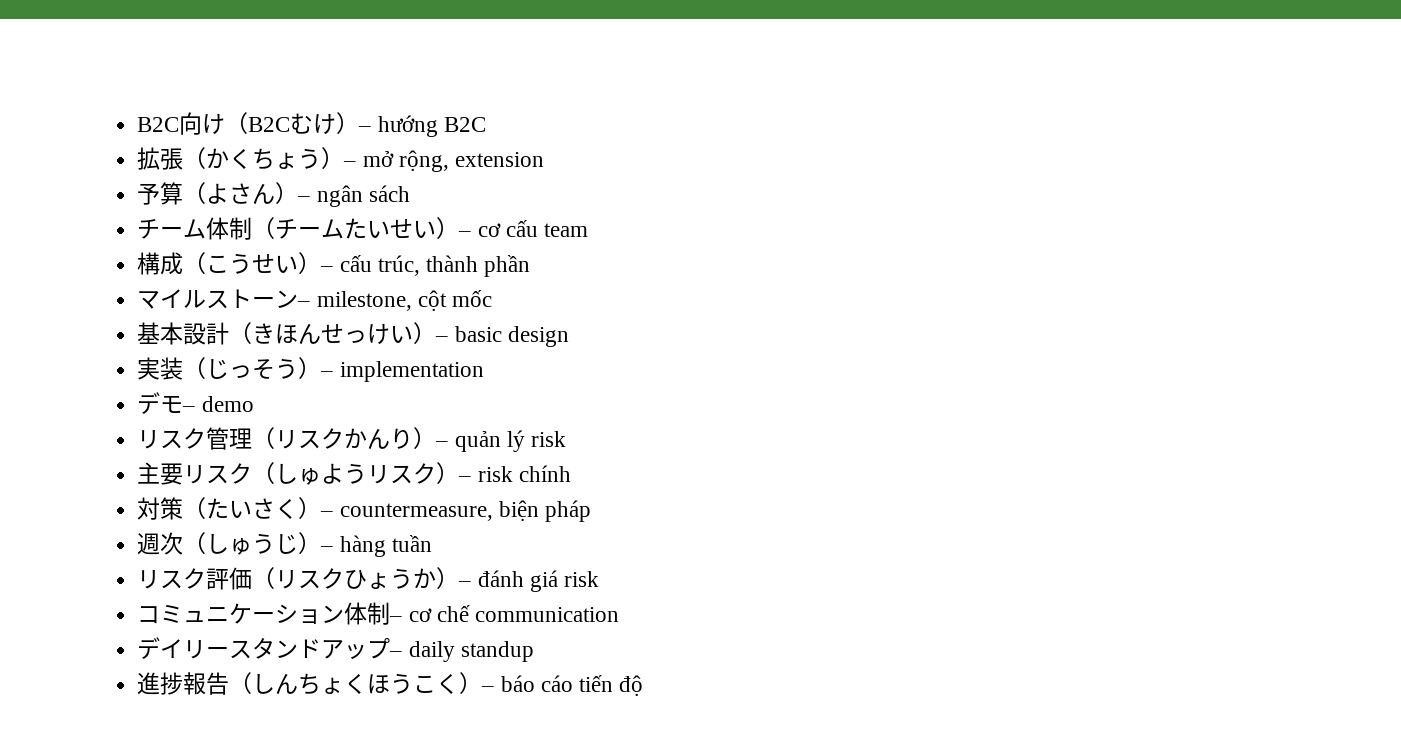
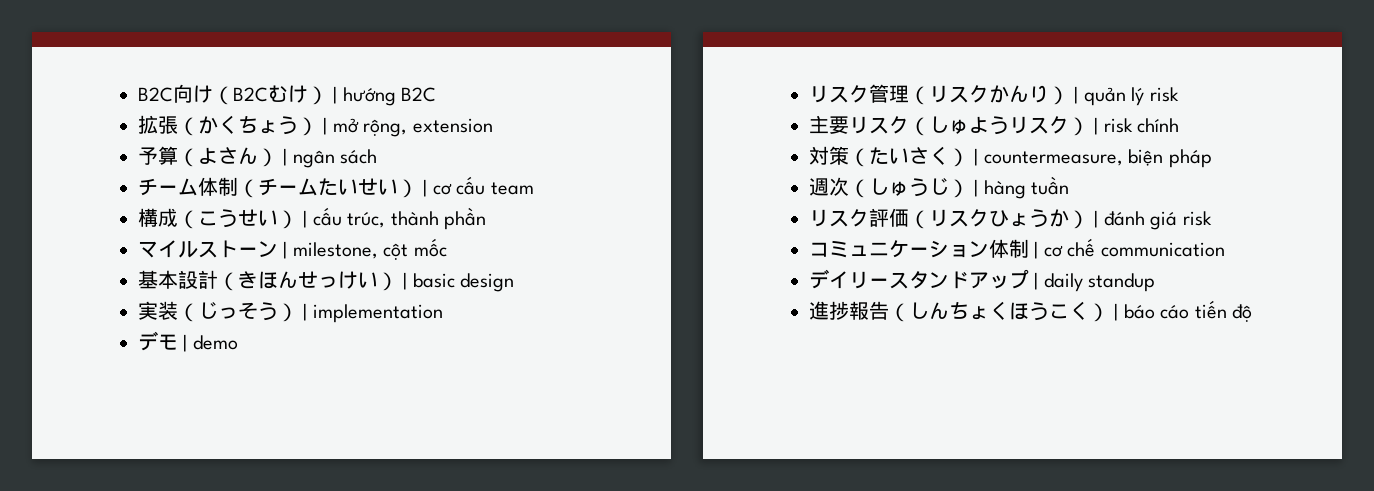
[358,126,372,132] – -> [333,86,338,104] |
[343,161,357,167] – -> [323,117,328,135] |
[297,196,311,202] – -> [283,148,288,166] |
[458,231,472,237] – -> [423,179,428,197] |
[320,266,334,272] – -> [303,210,308,228] |
[297,301,311,307] – -> [283,241,288,259] |
[435,336,449,342] – -> [403,272,408,290] |
[320,371,334,377] – -> [303,303,308,321] |
[182,406,196,412] – -> [183,334,188,352] |
[435,441,449,447] – -> [1074,86,1079,104] |
[458,476,472,482] – -> [1094,117,1099,135] |
[320,511,334,517] – -> [974,148,979,166] |
[320,546,334,552] – -> [974,179,979,197] |
[458,581,472,587] – -> [1094,210,1099,228] |
[389,616,403,622] – -> [1034,241,1039,259] |
[389,651,403,657] – -> [1034,272,1039,290] |
[481,686,495,692] – -> [1114,303,1119,321] |

